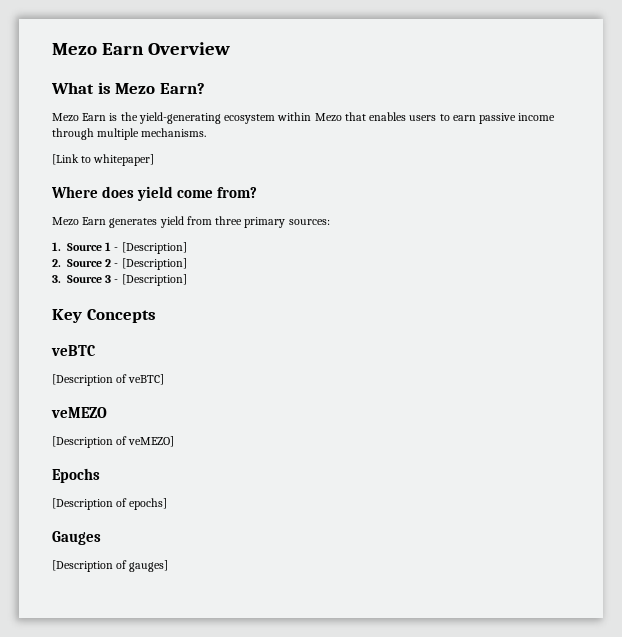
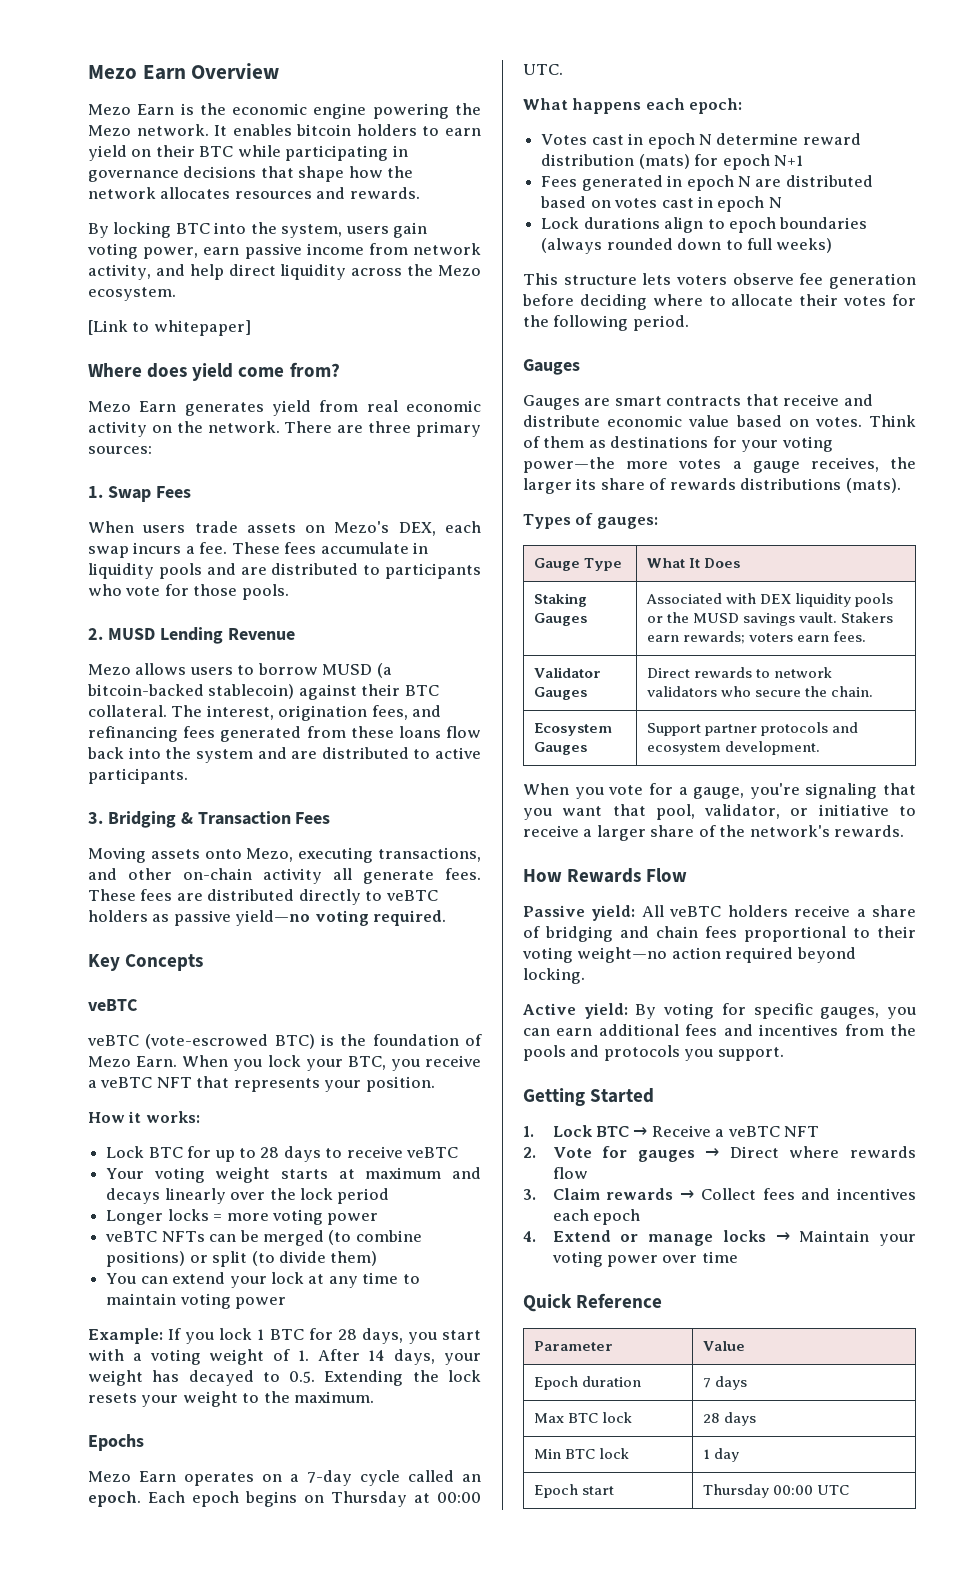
[51,82,205,94] // What is Mezo Earn? -> (280, 71) none
[138,112,556,124] [52,128,207,140] yield-generating ecosystem within Mezo that enables users to earn passive income through multiple mechanisms. -> [232,103,481,119] [88,124,481,136] [88,145,408,161] [88,166,414,182] [88,187,420,199] [88,222,428,238] [87,243,481,259] [88,264,481,280] [88,287,176,301] economic engine powering the Mezo network. It enables bitcoin holders to earn yield on their BTC while participating in governance decisions that shape how the network allocates resources and rewards. // By locking BTC into the system, users gain voting power, earn passive income from network activity, and help direct liquidity across the Mezo ecosystem.
[215,216,330,228] [52,242,187,254] [52,258,187,270] [52,274,187,286] [52,309,156,323] [51,345,95,356] [52,374,165,386] [51,407,107,418] [52,436,175,448] [52,468,100,483] [52,498,168,510] [52,531,101,545] [52,560,169,572] three primary sources: // 1. Source 1 - [Description] // 2. Source 2 - [Description] // 3. Source 3 - [Description] // Key Concepts // veBTC // [Description of veBTC] // veMEZO // [Description of veMEZO] // Epochs // [Description of epochs] // Gauges // [Description of gauges] -> [366,400,481,412] [88,421,481,437] [88,446,152,454] [88,486,191,502] [88,521,481,536] [88,542,429,558] [88,563,481,579] [88,584,289,600] [88,627,295,644] [88,663,392,678] [87,684,439,700] [88,705,442,721] [88,726,482,742] [87,747,481,763] [88,768,188,784] [88,811,331,828] [88,847,482,863] [88,868,481,884] [88,889,438,905] [88,910,447,926] [88,954,204,971] [88,999,138,1011] [87,1034,482,1049] [88,1055,481,1071] [88,1076,435,1092] [88,1111,200,1123] [106,1146,459,1162] [106,1167,481,1183] [106,1188,390,1204] [106,1209,379,1225] [105,1230,422,1246] [106,1251,378,1267] [106,1272,420,1288] [106,1293,287,1309] [88,1328,481,1344] [88,1349,481,1365] [88,1370,481,1386] [88,1391,375,1407] [88,1434,144,1451] [88,1470,481,1486] [88,1491,481,1507] [523,64,563,75] [523,98,743,114] [541,133,861,149] [541,154,803,170] [541,175,873,191] [540,196,782,212] [541,217,868,233] [541,238,833,254] [523,273,916,289] [522,294,916,310] [523,315,689,331] [523,359,580,375] [523,394,873,410] [523,415,916,427] [523,436,833,452] [523,457,916,473] [523,478,901,494] [523,513,658,529] [534,558,623,571] [647,558,741,568] [534,593,588,607] [534,613,588,626] [646,593,894,607] [647,612,894,626] [647,631,867,644] [534,667,602,678] [534,687,588,700] [647,667,833,678] [647,686,874,697] [534,723,613,736] [534,742,588,755] [647,722,859,736] [647,741,821,755] [523,783,916,799] [523,804,916,820] [523,825,905,841] [523,868,688,883] [523,905,916,921] [523,926,916,942] [522,947,856,963] [523,968,585,984] [523,1003,916,1019] [523,1024,916,1036] [523,1045,784,1061] [523,1088,655,1106] [523,1125,820,1137] [523,1146,916,1162] [552,1167,588,1179] [523,1188,916,1200] [552,1209,641,1225] [523,1230,916,1246] [551,1251,738,1267] [523,1293,663,1312] [534,1341,614,1351] [703,1341,746,1351] [534,1376,642,1390] [703,1376,748,1390] [534,1412,633,1423] [703,1412,757,1426] [534,1448,630,1459] [703,1448,740,1462] [534,1484,615,1498] [703,1484,850,1498] real economic activity on the network. There are three primary sources: // 1. Swap Fees // When users trade assets on Mezo's DEX, each swap incurs a fee. These fees accumulate in liquidity pools and are distributed to participants who vote for those pools. // 2. MUSD Lending Revenue // Mezo allows users to borrow MUSD (a bitcoin-backed stablecoin) against their BTC collateral. The interest, origination fees, and refinancing fees generated from these loans flow back into the system and are distributed to active participants. // 3. Bridging & Transaction Fees // Moving assets onto Mezo, executing transactions, and other on-chain activity all generate fees. These fees are distributed directly to veBTC holders as passive yield—no voting required. // Key Concepts // veBTC // veBTC (vote-escrowed BTC) is the foundation of Mezo Earn. When you lock your BTC, you receive a veBTC NFT that represents your position. // How it works: // Lock BTC for up to 28 days to receive veBTC // Your voting weight starts at maximum and decays linearly over the lock period // Longer locks = more voting power // veBTC NFTs can be merged (to combine positions) or split (to divide them) // You can extend your lock at any time to maintain voting power // Example: If you lock 1 BTC for 28 days, you start with a voting weight of 1. After 14 days, your weight has decayed to 0.5. Extending the lock resets your weight to the maximum. // Epochs // Mezo Earn operates on a 7-day cycle called an epoch. Each epoch begins on Thursday at 00:00 UTC. // What happens each epoch: // Votes cast in epoch N determine reward distribution (mats) for epoch N+1 // Fees generated in epoch N are distributed based on votes cast in epoch N // Lock durations align to epoch boundaries (always rounded down to full weeks) // This structure lets voters observe fee generation before deciding where to allocate their votes for the following period. // Gauges // Gauges are smart contracts that receive and distribute economic value based on votes. Think of them as destinations for your voting power—the more votes a gauge receives, the larger its share of rewards distributions (mats). // Types of gauges: // Gauge Type | What It Does // Staking Gauges | Associated with DEX liquidity pools or the MUSD savings vault. Stakers earn rewards; voters earn fees. // Validator Gauges | Direct rewards to network validators who secure the chain. // Ecosystem Gauges | Support partner protocols and ecosystem development. // When you vote for a gauge, you're signaling that you want that pool, validator, or initiative to receive a larger share of the network's rewards. // How Rewards Flow // Passive yield: All veBTC holders receive a share of bridging and chain fees proportional to their voting weight—no action required beyond locking. // Active yield: By voting for specific gauges, you can earn additional fees and incentives from the pools and protocols you support. // Getting Started // 1. Lock BTC → Receive a veBTC NFT // 2. Vote for gauges → Direct where rewards flow // 3. Claim rewards → Collect fees and incentives each epoch // 4. Extend or manage locks → Maintain your voting power over time // Quick Reference // Parameter | Value // Epoch duration | 7 days // Max BTC lock | 28 days // Min BTC lock | 1 day // Epoch start | Thursday 00:00 UTC

